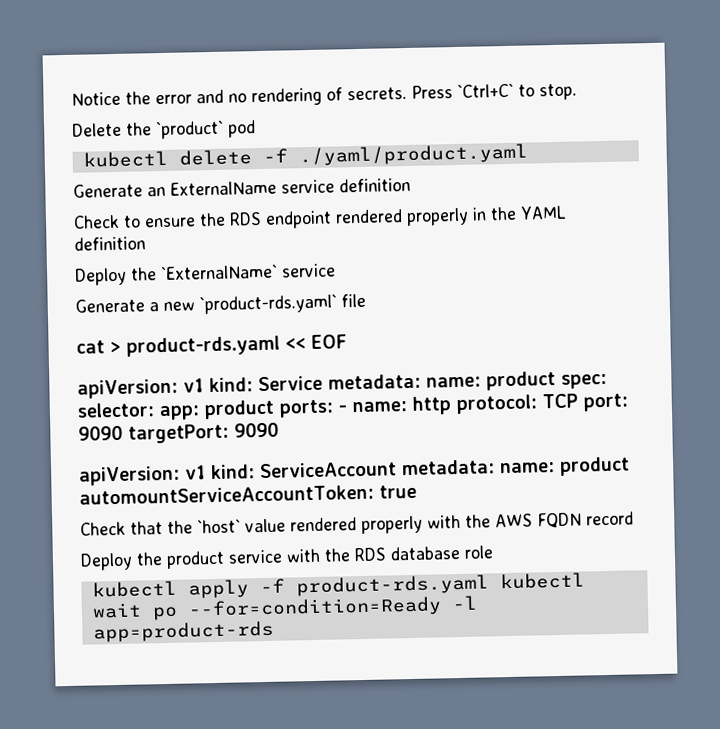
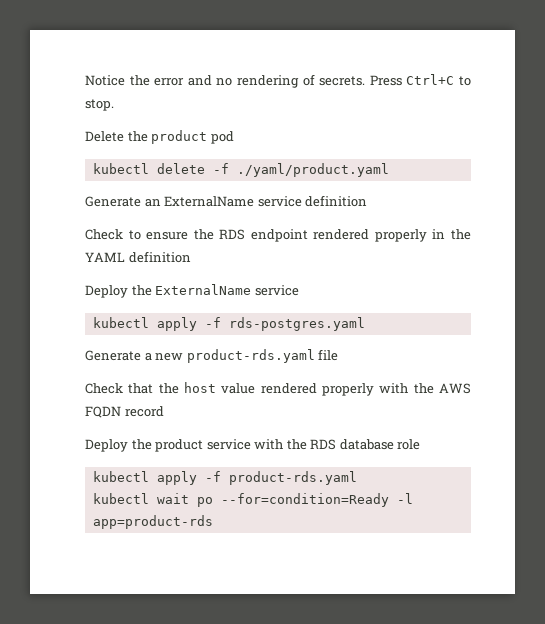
[457,83,514,98] `Ctrl+C` -> [406,74,455,85] Ctrl+C
[156,120,224,140] `product` -> [151,130,208,144] product
[160,263,336,281] `ExternalName` service -> [155,284,299,296] [92,317,365,331] ExternalName service // kubectl apply -f rds-postgres.yaml
[199,294,337,315] `product-rds.yaml` -> [186,349,315,363] product-rds.yaml
[76,334,347,357] [77,371,607,399] [77,393,628,421] [78,422,279,444] [79,456,630,486] [79,484,417,505] // cat > product-rds.yaml << EOF // apiVersion: v1 kind: Service metadata: name: product spec: selector: app: product ports: - name: http protocol: TCP port: 9090 targetPort: 9090 // apiVersion: v1 kind: ServiceAccount metadata: name: product automountServiceAccountToken: true -> (339, 355) none
[197,519,241,534] `host` -> [184,382,217,393] host
(489, 585) none -> (357, 478) //

